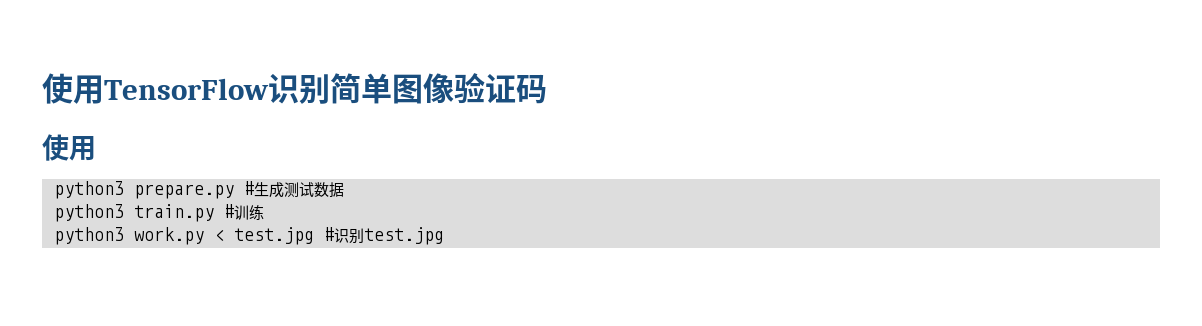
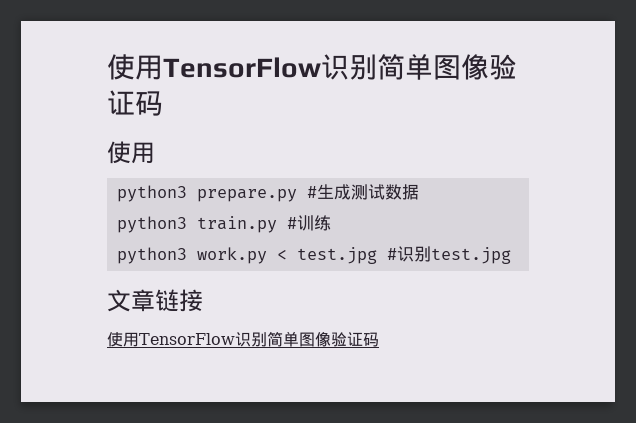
(444, 236) none -> [107,289,203,312] [107,331,379,347] // 文章链接 // 使用TensorFlow识别简单图像验证码

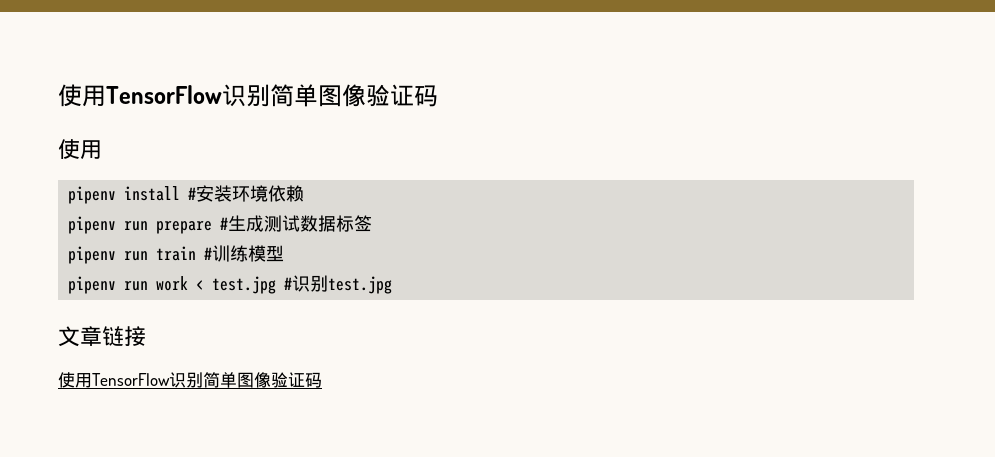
[116,184,419,202] [116,215,331,233] [116,247,267,264] python3 prepare.py #生成测试数据 // python3 train.py #训练 // python3 work.py -> [68,185,305,204] [68,215,373,234] [68,245,285,264] [68,276,189,294] pipenv install #安装环境依赖 // pipenv run prepare #生成测试数据标签 // pipenv run train #训练模型 // pipenv run work

